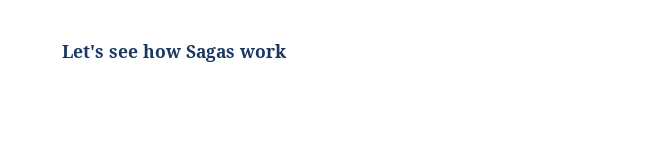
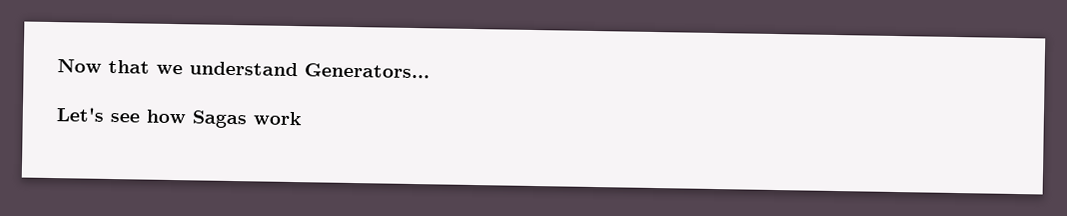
(62, 51) none -> [57,59,430,79] Now that we understand Generators... //

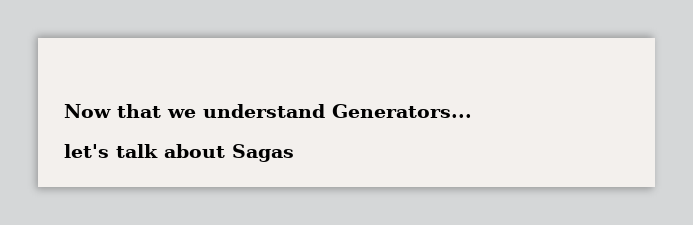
[56,107,302,129] Let's see how Sagas work -> [64,144,294,162] let's talk about Sagas

